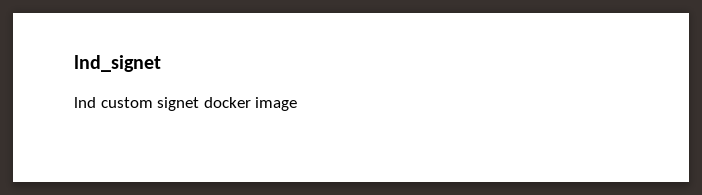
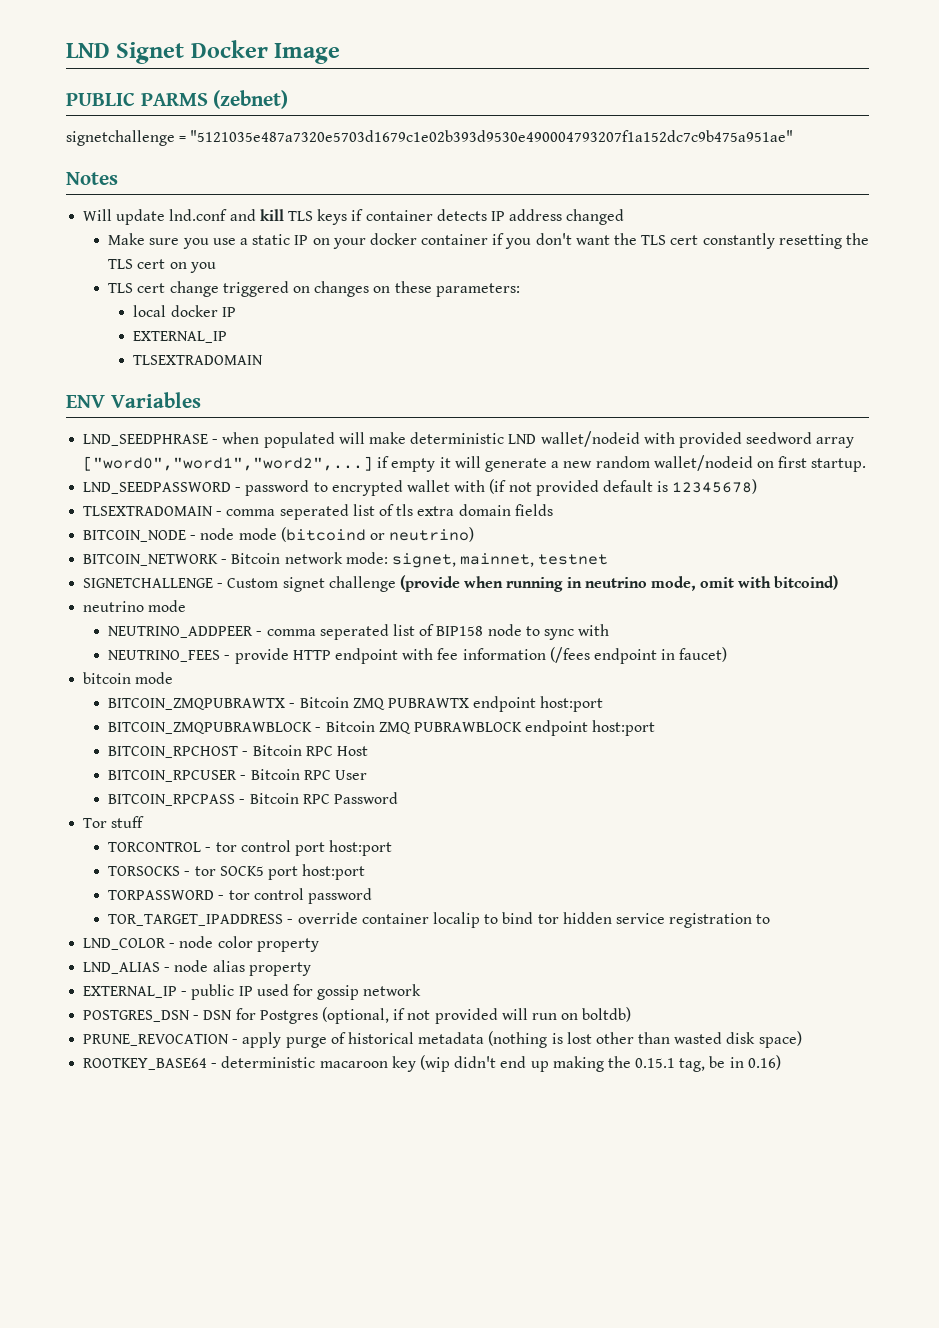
[74,55,161,72] [74,97,298,111] lnd_signet // lnd custom signet docker image -> [66,40,341,64] [66,90,289,109] [66,130,794,146] [66,172,118,185] [83,209,625,225] [108,233,869,249] [108,259,216,273] [108,281,520,297] [133,305,236,317] [133,331,228,343] [133,355,264,365] [66,392,201,408] [83,431,855,448] [83,455,867,472] [83,479,758,496] [83,504,553,520] [83,527,475,542] [83,552,609,568] [83,575,839,592] [83,600,187,612] [108,624,610,640] [108,647,728,664] [83,672,174,684] [108,696,604,712] [108,720,656,736] [108,745,368,758] [108,769,367,782] [108,792,398,806] [83,816,145,828] [108,840,393,856] [108,864,366,880] [108,888,372,904] [108,912,771,928] [83,936,319,952] [83,960,311,976] [83,984,422,1000] [83,1007,632,1024] [83,1031,802,1048] [83,1055,781,1072] LND Signet Docker Image // PUBLIC PARMS (zebnet) // signetchallenge = "5121035e487a7320e5703d1679c1e02b393d9530e490004793207f1a152dc7c9b475a951ae" // Notes // Will update lnd.conf and kill TLS keys if container detects IP address changed // Make sure you use a static IP on your docker container if you don't want the TLS cert constantly resetting the TLS cert on you // TLS cert change triggered on changes on these parameters: // local docker IP // EXTERNAL_IP // TLSEXTRADOMAIN // ENV Variables // LND_SEEDPHRASE - when populated will make deterministic LND wallet/nodeid with provided seedword array ["word0","word1","word2",...] if empty it will generate a new random wallet/nodeid on first startup. // LND_SEEDPASSWORD - password to encrypted wallet with (if not provided default is 12345678) // TLSEXTRADOMAIN - comma seperated list of tls extra domain fields // BITCOIN_NODE - node mode (bitcoind or neutrino) // BITCOIN_NETWORK - Bitcoin network mode: signet, mainnet, testnet // SIGNETCHALLENGE - Custom signet challenge (provide when running in neutrino mode, omit with bitcoind) // neutrino mode // NEUTRINO_ADDPEER - comma seperated list of BIP158 node to sync with // NEUTRINO_FEES - provide HTTP endpoint with fee information (/fees endpoint in faucet) // bitcoin mode // BITCOIN_ZMQPUBRAWTX - Bitcoin ZMQ PUBRAWTX endpoint host:port // BITCOIN_ZMQPUBRAWBLOCK - Bitcoin ZMQ PUBRAWBLOCK endpoint host:port // BITCOIN_RPCHOST - Bitcoin RPC Host // BITCOIN_RPCUSER - Bitcoin RPC User // BITCOIN_RPCPASS - Bitcoin RPC Password // Tor stuff // TORCONTROL - tor control port host:port // TORSOCKS - tor SOCK5 port host:port // TORPASSWORD - tor control password // TOR_TARGET_IPADDRESS - override container localip to bind tor hidden service registration to // LND_COLOR - node color property // LND_ALIAS - node alias property // EXTERNAL_IP - public IP used for gossip network // POSTGRES_DSN - DSN for Postgres (optional, if not provided will run on boltdb) // PRUNE_REVOCATION - apply purge of historical metadata (nothing is lost other than wasted disk space) // ROOTKEY_BASE64 - deterministic macaroon key (wip didn't end up making the 0.15.1 tag, be in 0.16)

